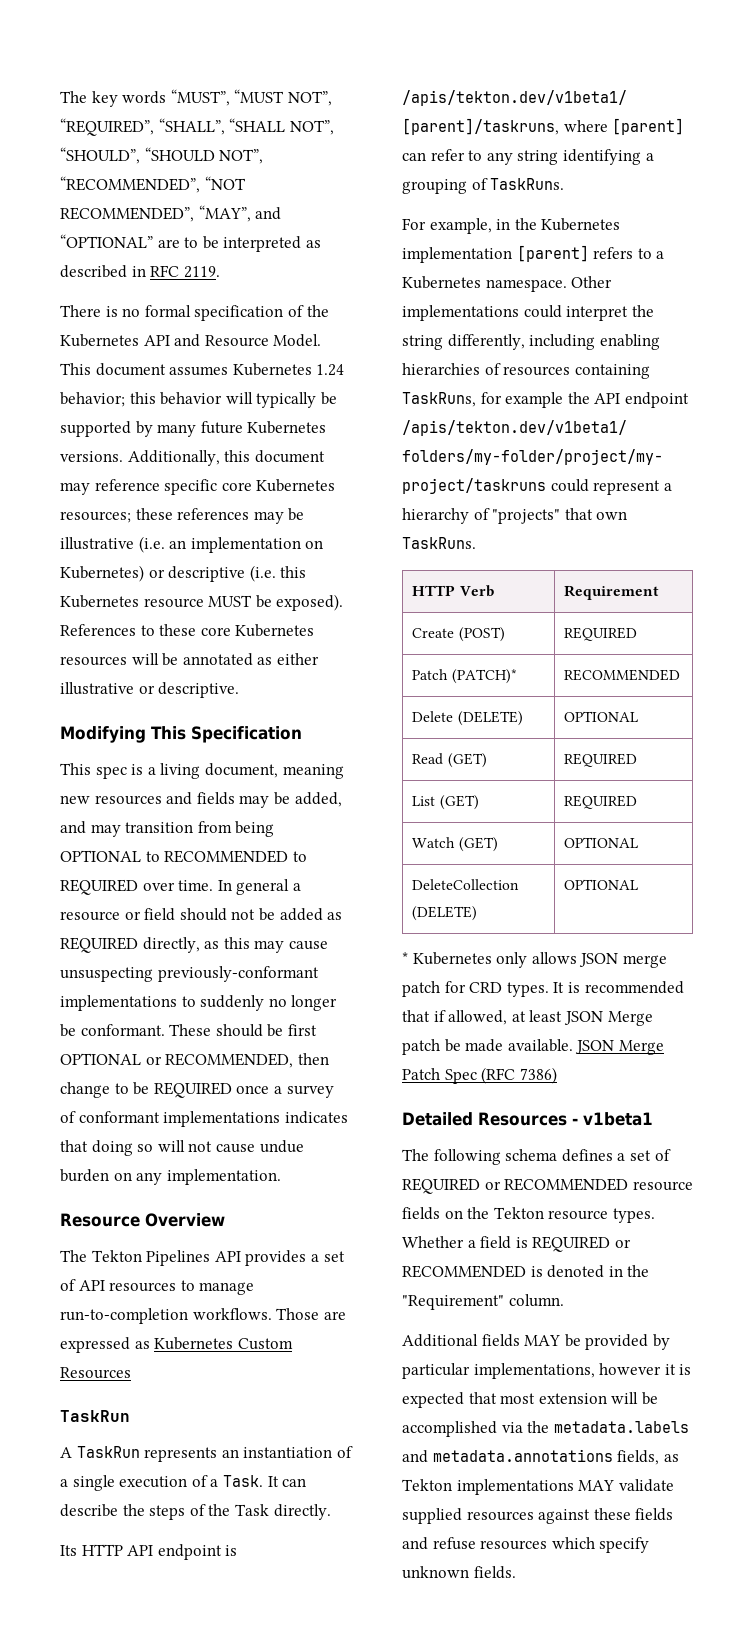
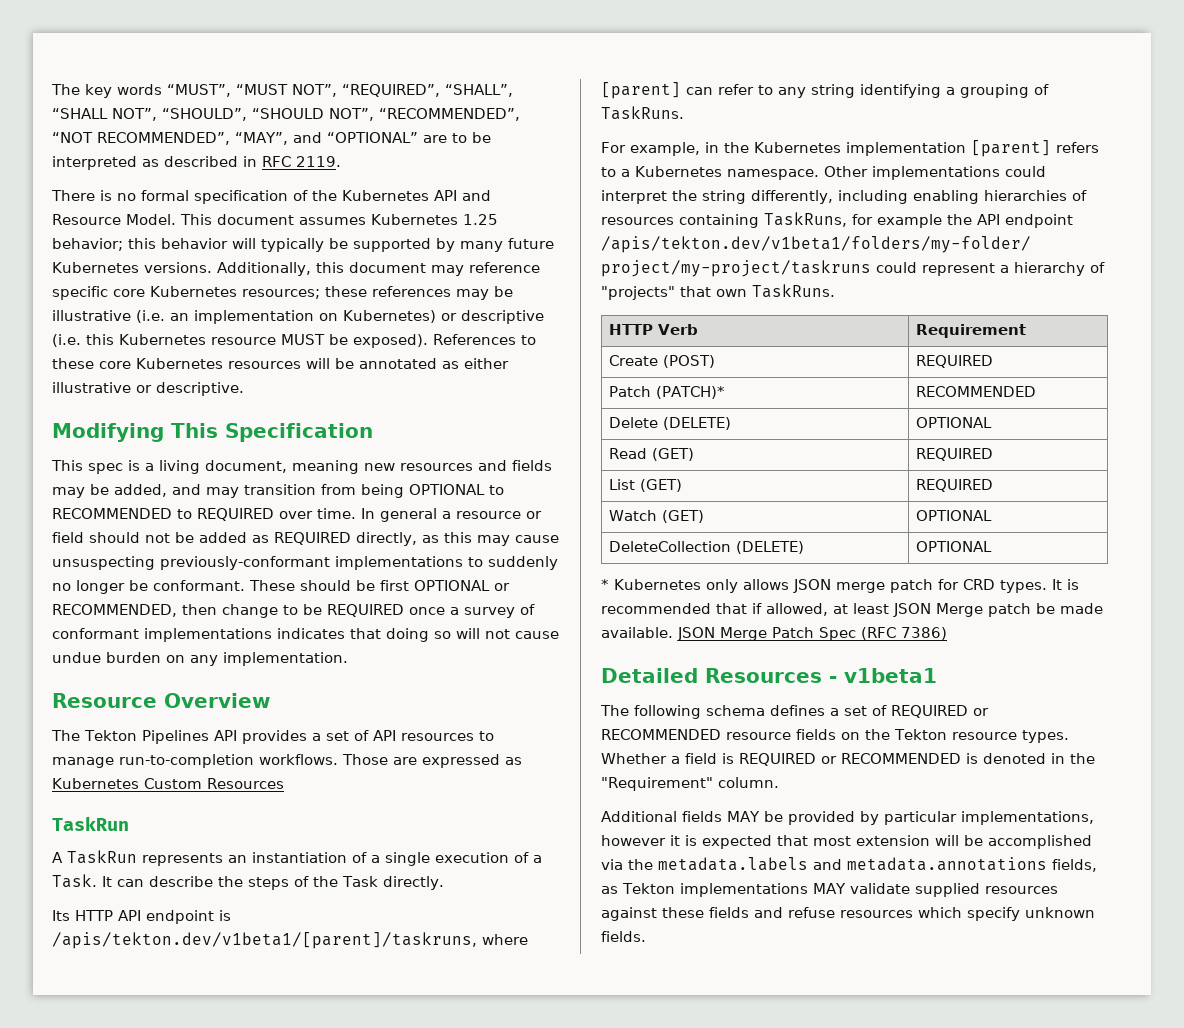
[316,364,345,376] 1.24 -> [463,214,498,225] 1.25

